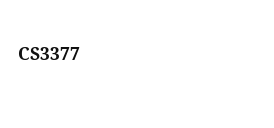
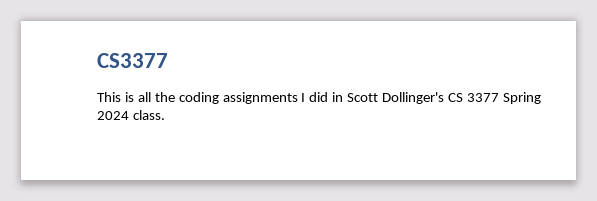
(80, 53) none -> [97,92,541,104] [97,110,165,120] // This is all the coding assignments I did in Scott Dollinger's CS 3377 Spring 2024 class.

